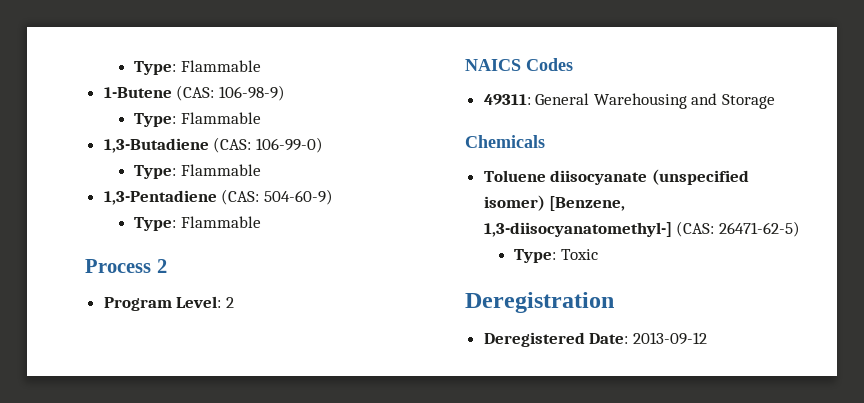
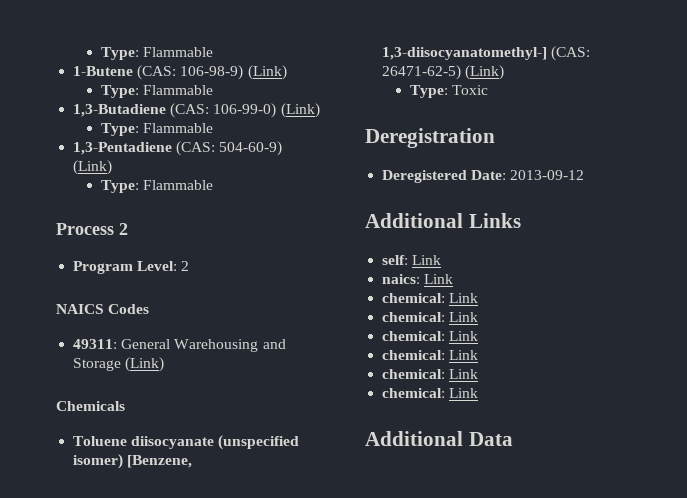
(285, 93) none -> [247,65,287,80] (Link)
(323, 145) none -> [280,103,320,118] (Link)
(333, 197) none -> [73,160,113,175] (Link)
(776, 101) none -> [125,357,165,372] (Link)
(800, 229) none -> [465,65,505,80] (Link)
(707, 338) none -> [365,213,521,228] [382,255,442,265] [382,274,454,284] [382,293,479,303] [382,312,479,322] [382,331,479,341] [382,350,479,360] [382,369,479,379] [382,388,479,398] [365,431,513,446] // Additional Links // self: Link // naics: Link // chemical: Link // chemical: Link // chemical: Link // chemical: Link // chemical: Link // chemical: Link // Additional Data

